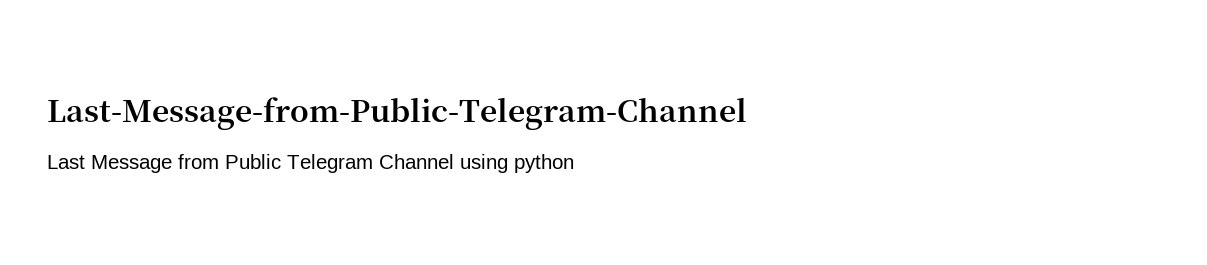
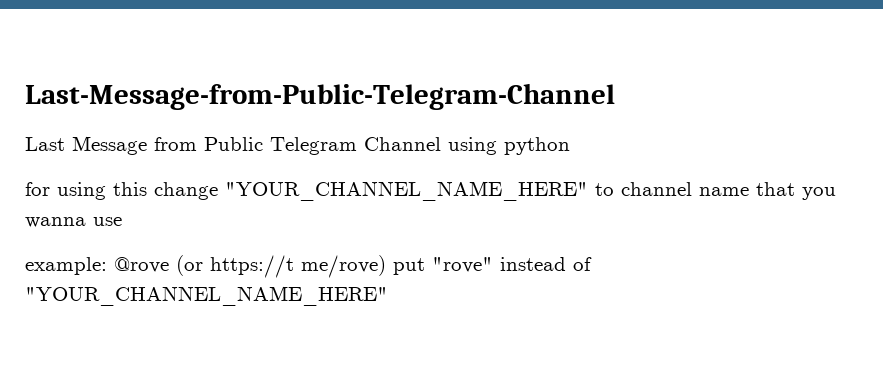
(574, 163) none -> [25,181,836,201] [25,217,122,228] [25,255,592,278] [25,286,388,306] // for using this change "YOUR_CHANNEL_NAME_HERE" to channel name that you wanna use // example: @rove (or https://t me/rove) put "rove" instead of "YOUR_CHANNEL_NAME_HERE"

